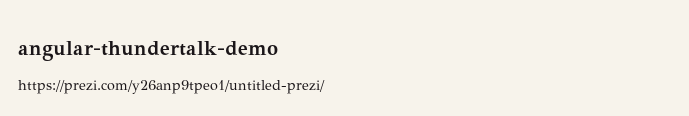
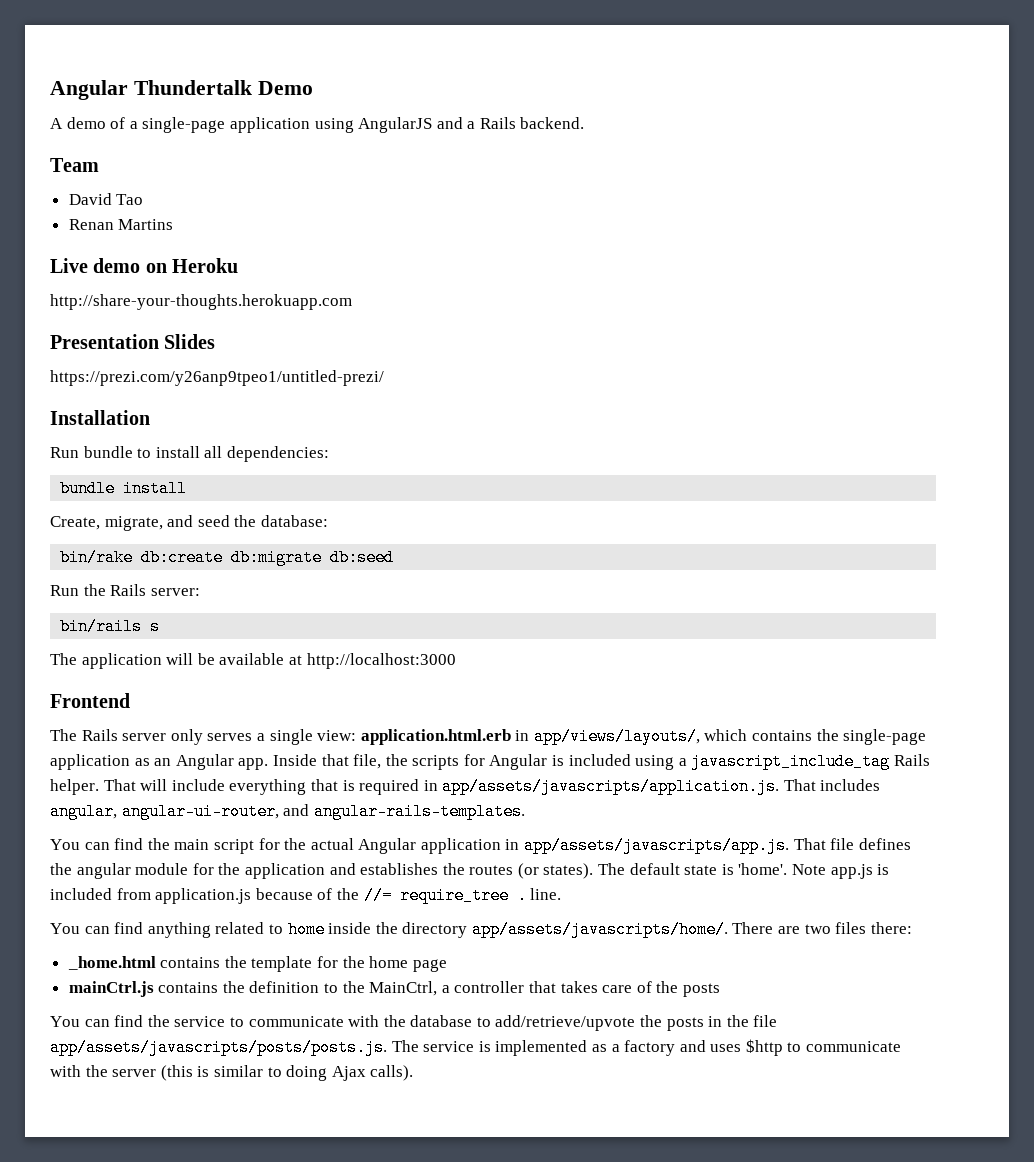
[18,41,278,61] [18,80,325,94] angular-thundertalk-demo // https://prezi.com/y26anp9tpeo1/untitled-prezi/ -> [50,80,313,100] [50,117,585,133] [50,158,99,172] [68,193,144,205] [68,219,174,230] [50,258,239,273] [50,294,352,310] [50,334,216,349] [50,370,384,386] [50,410,150,425] [50,446,329,462] [60,480,188,497] [50,515,328,531] [60,549,395,566] [50,584,200,596] [60,618,161,635] [50,653,456,669] [50,693,130,708] [50,728,927,745] [50,753,931,770] [50,778,881,795] [50,803,525,820] [50,837,911,854] [50,863,890,879] [50,887,562,904] [50,921,912,938] [67,956,447,972] [68,981,720,997] [50,1015,778,1031] [50,1039,902,1056] [50,1065,414,1081] Angular Thundertalk Demo // A demo of a single-page application using AngularJS and a Rails backend. // Team // David Tao // Renan Martins // Live demo on Heroku // http://share-your-thoughts.herokuapp.com // Presentation Slides // https://prezi.com/y26anp9tpeo1/untitled-prezi/ // Installation // Run bundle to install all dependencies: // bundle install // Create, migrate, and seed the database: // bin/rake db:create db:migrate db:seed // Run the Rails server: // bin/rails s // The application will be available at http://localhost:3000 // Frontend // The Rails server only serves a single view: application.html.erb in app/views/layouts/, which contains the single-page application as an Angular app. Inside that file, the scripts for Angular is included using a javascript_include_tag Rails helper. That will include everything that is required in app/assets/javascripts/application.js. That includes angular, angular-ui-router, and angular-rails-templates. // You can find the main script for the actual Angular application in app/assets/javascripts/app.js. That file defines the angular module for the application and establishes the routes (or states). The default state is 'home'. Note app.js is included from application.js because of the //= require_tree . line. // You can find anything related to home inside the directory app/assets/javascripts/home/. There are two files there: // _home.html contains the template for the home page // mainCtrl.js contains the definition to the MainCtrl, a controller that takes care of the posts // You can find the service to communicate with the database to add/retrieve/upvote the posts in the file app/assets/javascripts/posts/posts.js. The service is implemented as a factory and uses $http to communicate with the server (this is similar to doing Ajax calls).

